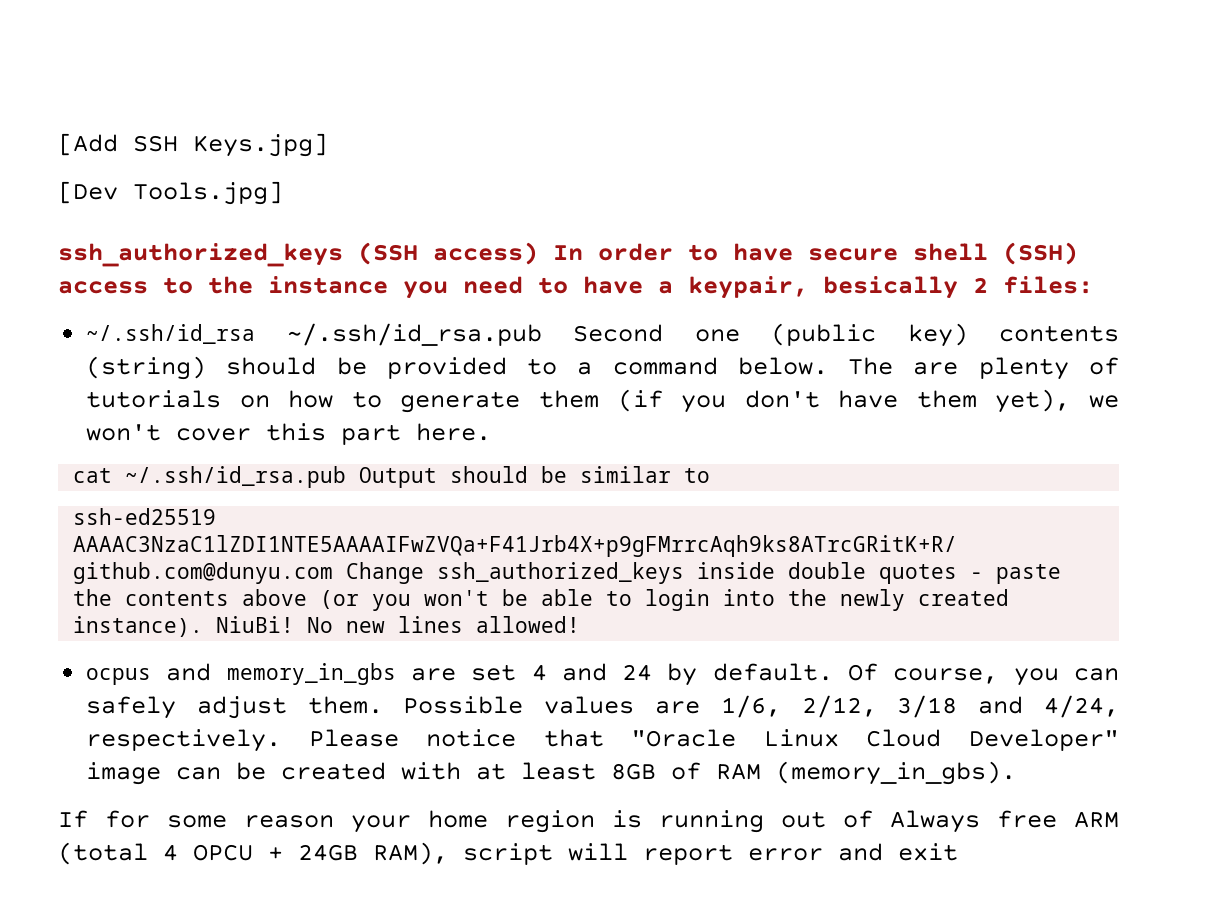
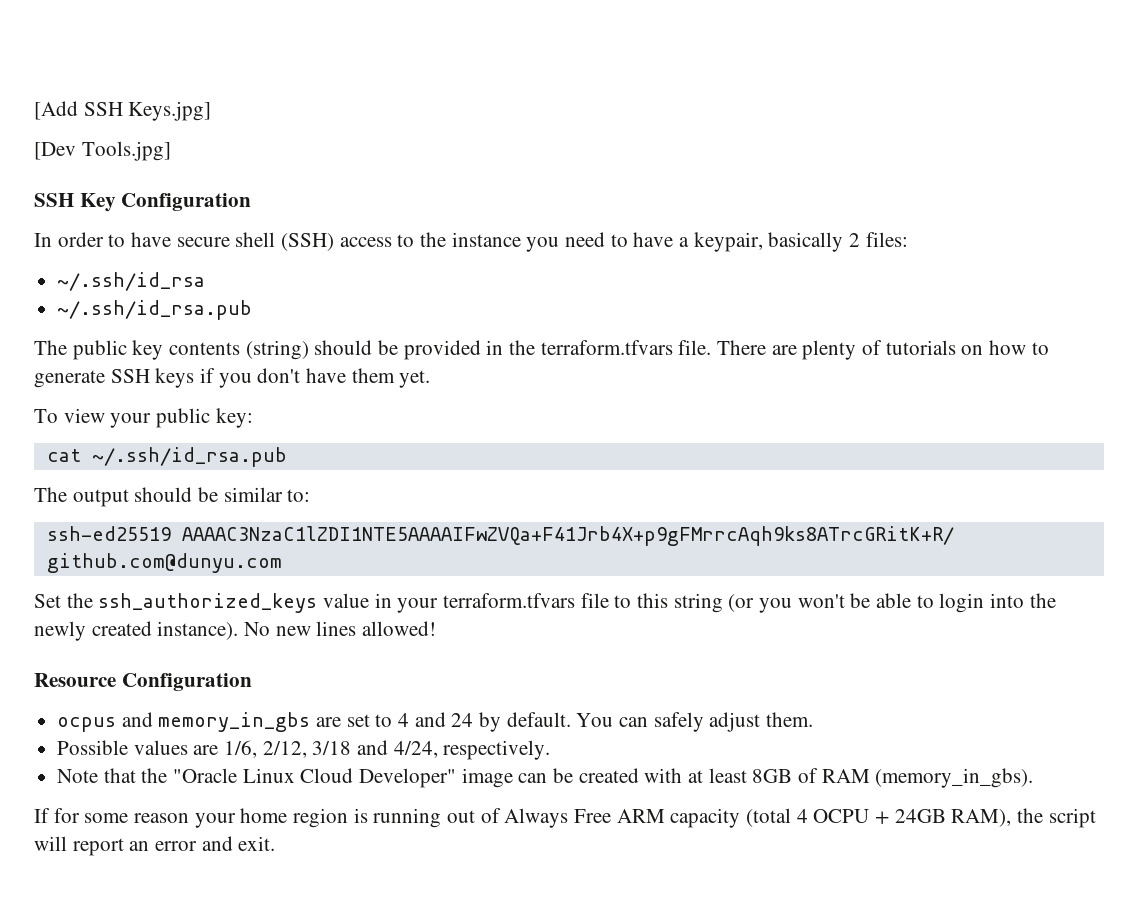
[58,242,538,267] ssh_authorized_keys (SSH access) -> [34,193,252,212] SSH Key Configuration //
[823,276,958,299] besically -> [768,232,844,252] basically
[286,323,968,347] ~/.ssh/id_rsa.pub Second one (public key) -> [57,300,253,320] [34,340,164,360] // ~/.ssh/id_rsa.pub // The public key
[527,357,894,375] to a command below. The -> [486,340,767,355] in the terraform.tfvars file. There
[538,389,663,412] them (if -> [110,368,216,388] SSH keys if
[995,389,1119,413] [86,423,492,445] yet), we won't cover this part here. -> [399,370,431,388] [34,408,253,428] yet. // To view your public key:
[359,467,438,488] Output -> [34,487,129,507] // The output
[684,468,711,483] to -> [287,489,311,502] to:
[346,562,1062,584] [73,589,308,606] Change ssh_authorized_keys inside double quotes - paste the contents above -> [34,593,723,613] // Set the ssh_authorized_keys value in your terraform.tfvars file to this string
[216,616,295,633] NiuBi! -> (239, 630) none
(581, 624) none -> [34,673,252,691] // Resource Configuration
(517, 672) none -> [375,714,393,727] to
[848,663,1059,686] Of course, you -> [576,713,614,727] You
(383, 705) none -> (814, 719) //
[308,729,604,747] Please notice that -> [57,768,168,783] // Note that the
[997,810,1119,828] free ARM -> [574,808,741,828] Free ARM capacity
[193,844,253,861] OPCU -> [813,809,870,823] OCPU
(448, 853) none -> [1017,808,1044,823] the
(733, 854) none -> [129,841,150,851] an
[898,843,958,861] exit -> [238,836,276,851] exit.

